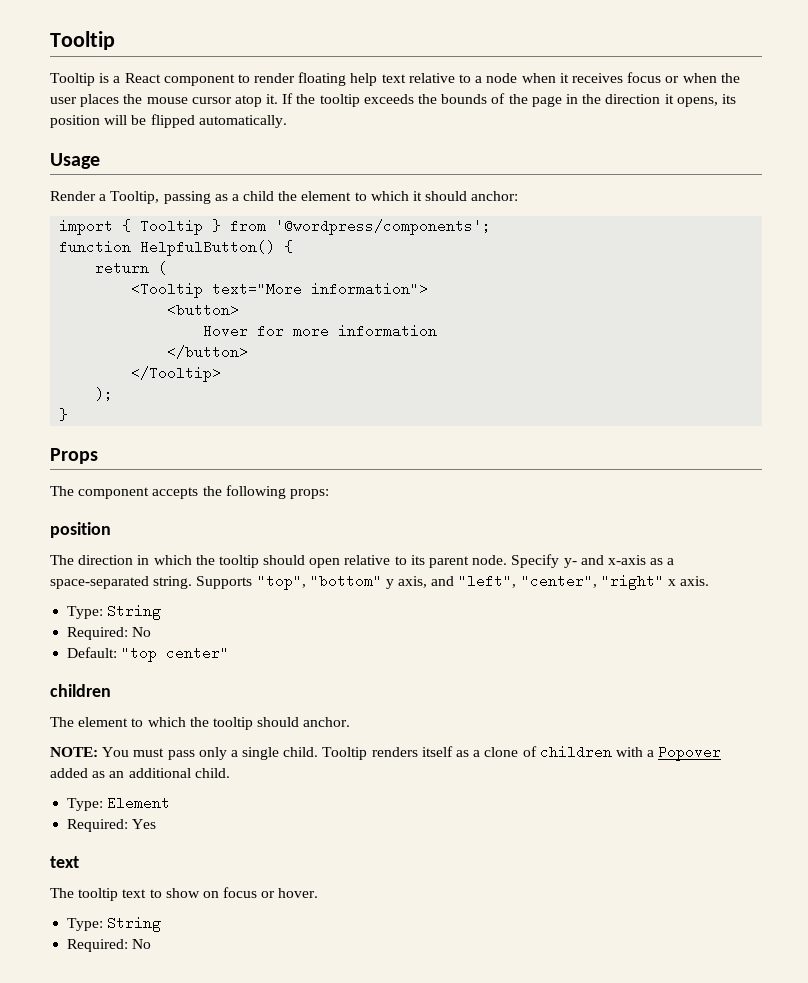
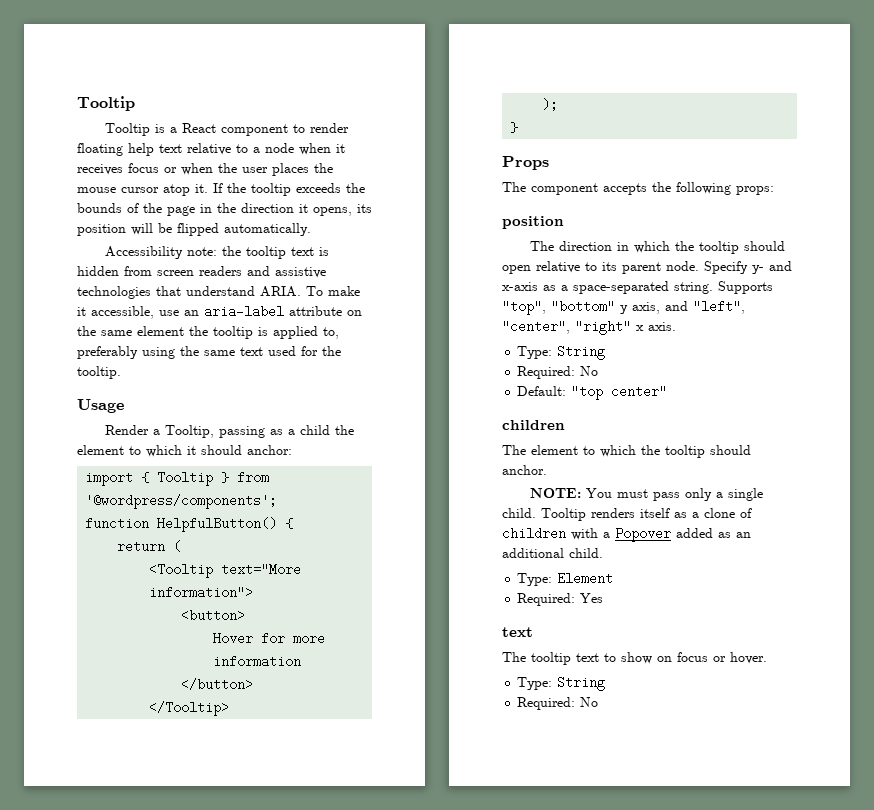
(287, 121) none -> [105,246,330,259] [77,266,326,278] [77,286,360,299] [77,305,362,319] [77,326,339,339] [77,346,341,359] [77,366,121,379] // Accessibility note: the tooltip text is hidden from screen readers and assistive technologies that understand ARIA. To make it accessible, use an aria-label attribute on the same element the tooltip is applied to, preferably using the same text used for the tooltip.

